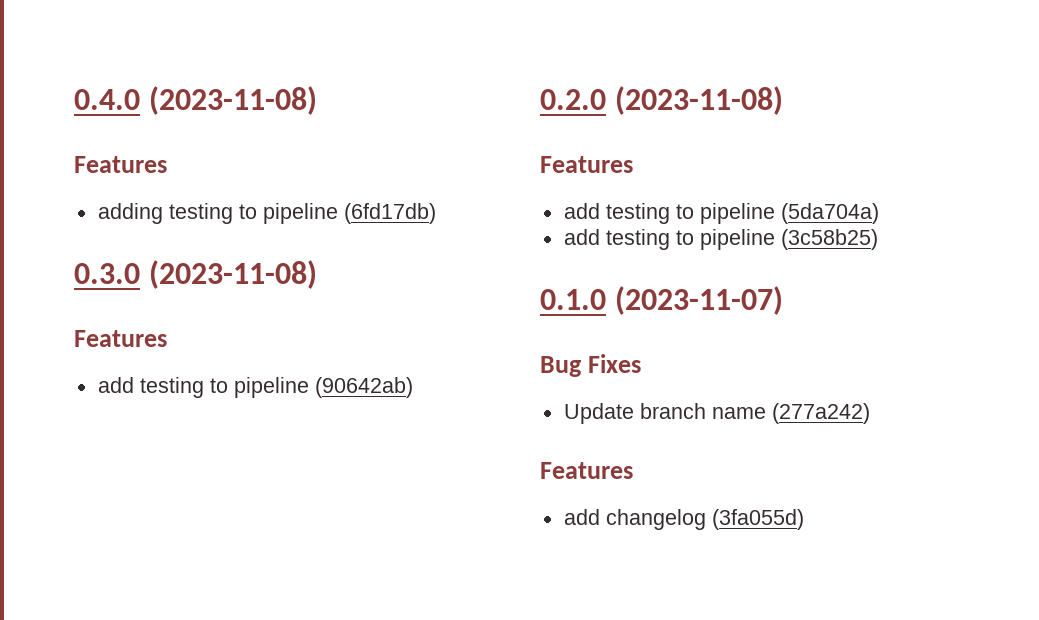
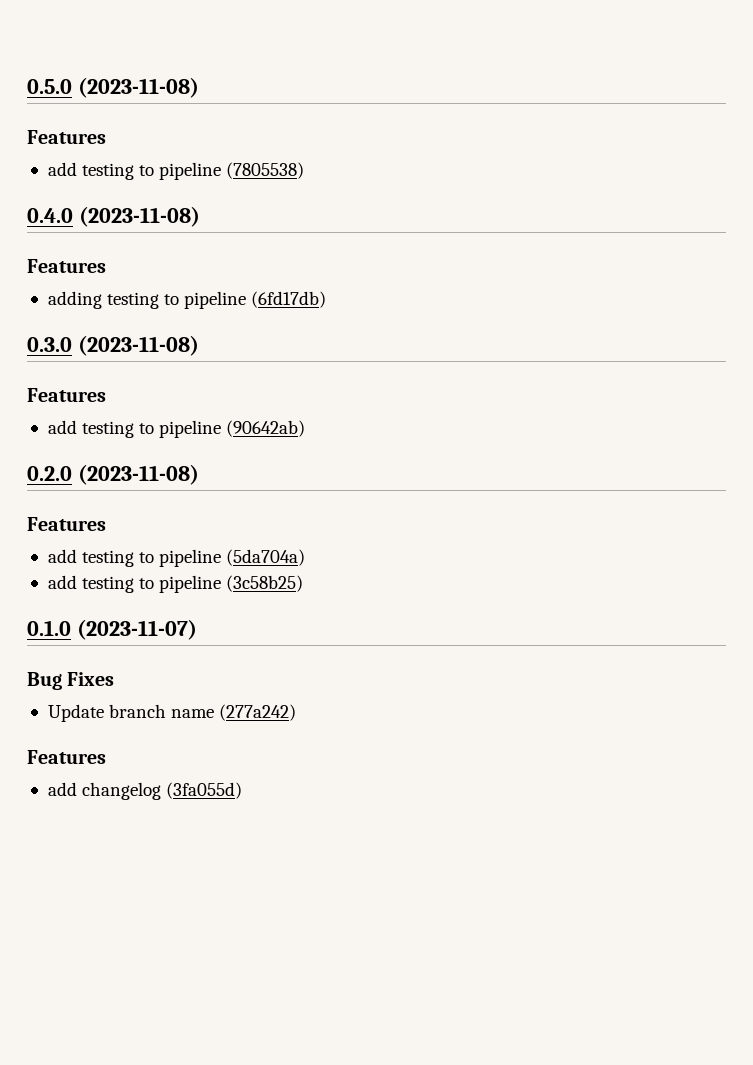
(74, 99) none -> [27,77,199,98] [27,130,106,144] [47,162,305,180] 0.5.0 (2023-11-08) // Features // add testing to pipeline (7805538) //

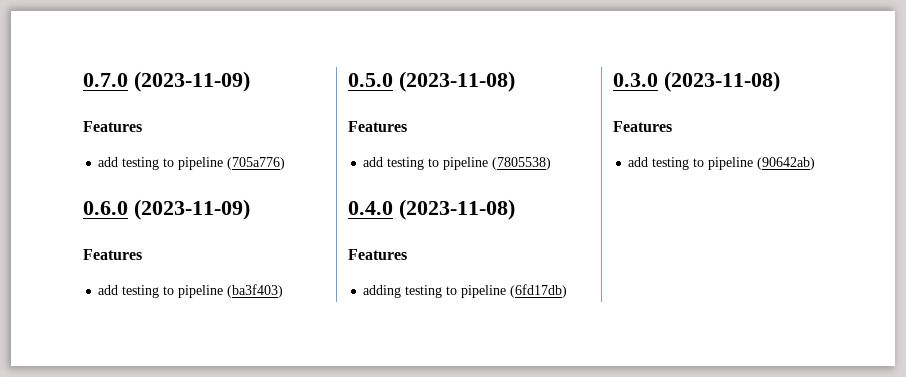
(27, 86) none -> [83,71,250,92] [83,121,142,132] [98,157,286,170] [83,199,250,220] [83,249,142,260] [98,284,284,298] 0.7.0 (2023-11-09) // Features // add testing to pipeline (705a776) // 0.6.0 (2023-11-09) // Features // add testing to pipeline (ba3f403) //
[27,464,199,485] [27,517,106,531] [47,549,306,567] [47,575,304,593] [27,619,197,640] [27,672,115,690] [47,704,297,722] [27,750,106,764] [47,782,243,800] // 0.2.0 (2023-11-08) // Features // add testing to pipeline (5da704a) // add testing to pipeline (3c58b25) // 0.1.0 (2023-11-07) // Bug Fixes // Update branch name (277a242) // Features // add changelog (3fa055d) -> (816, 163) none

